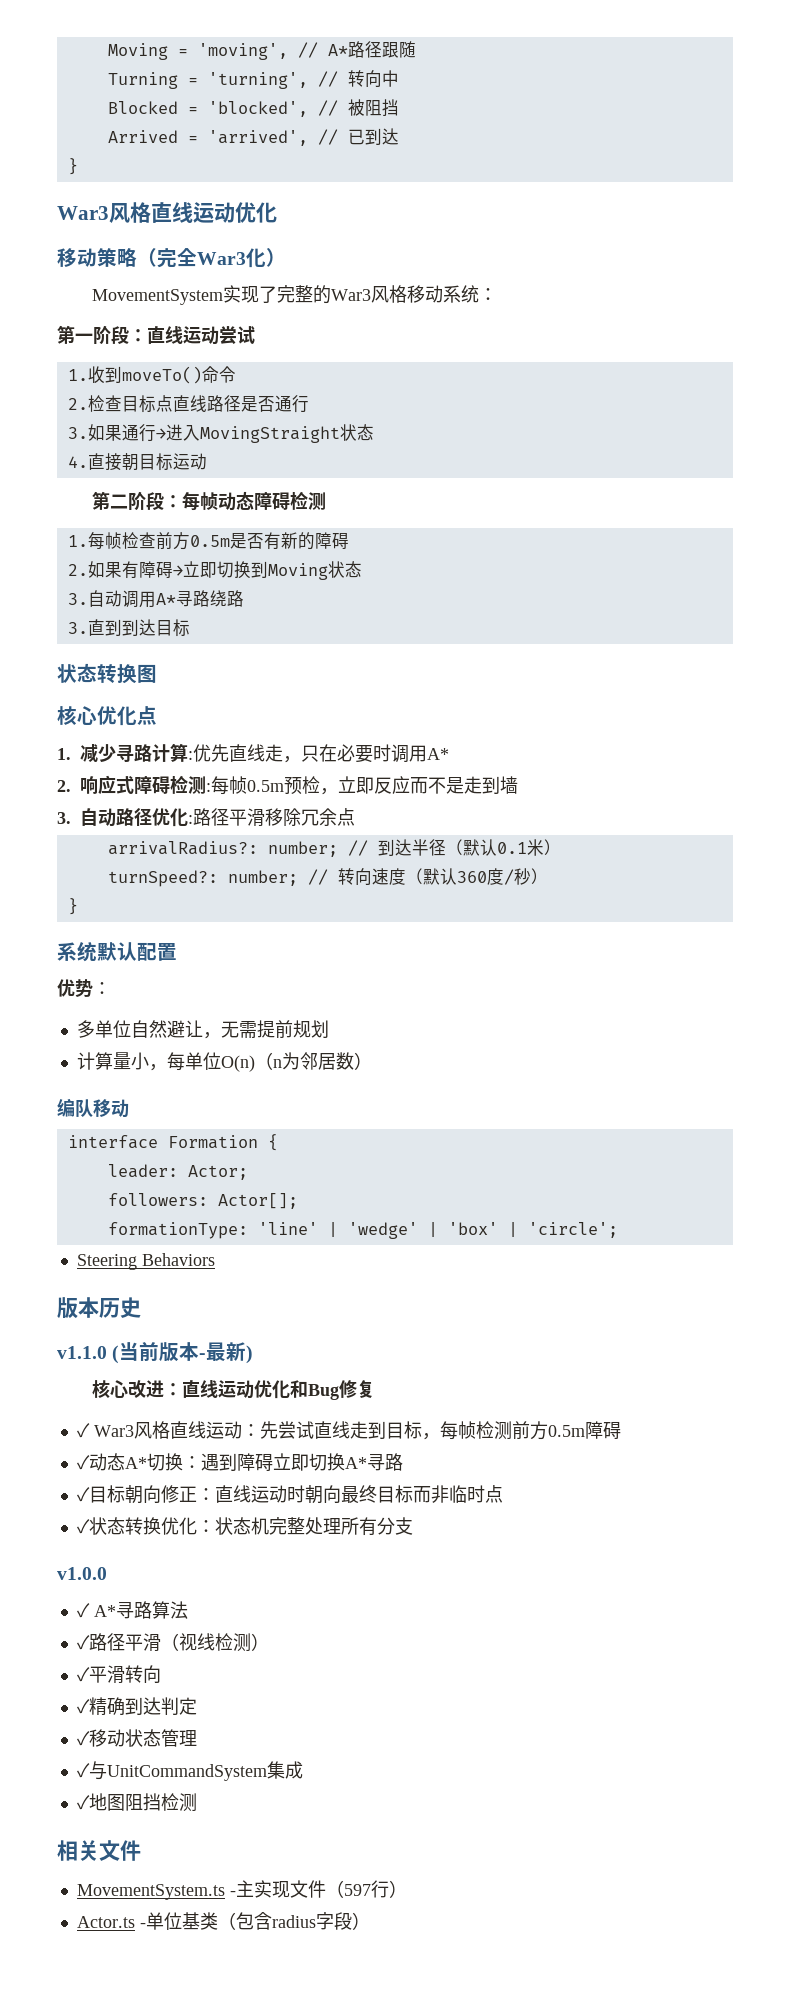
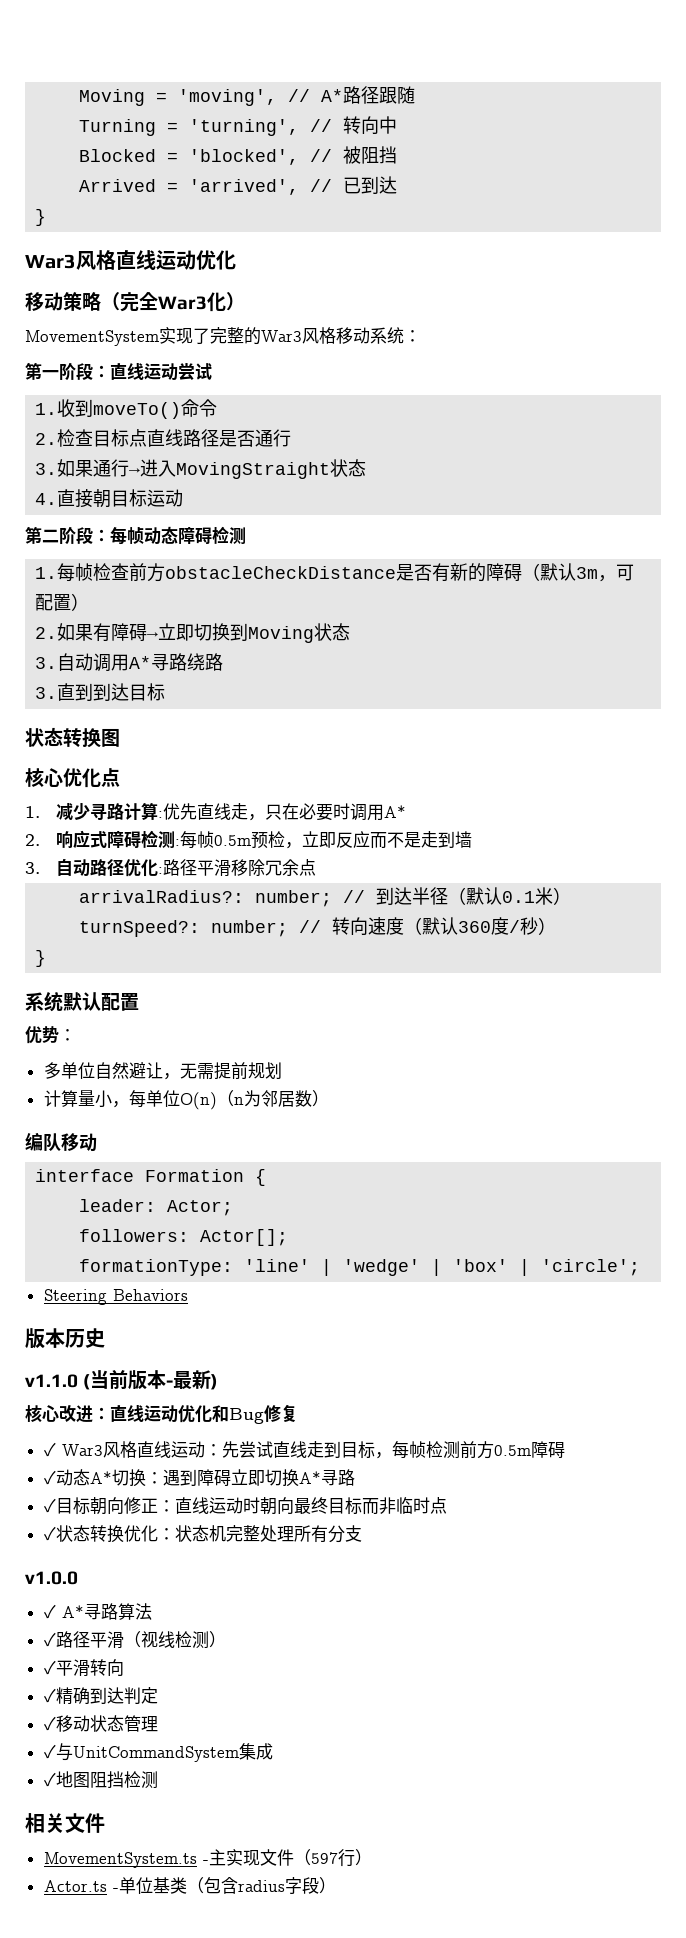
[189,535,230,547] 0.5m -> [165,566,397,579] obstacleCheckDistance
(349, 541) none -> [522,563,635,582] [35,593,90,611] （默认3m，可配置）

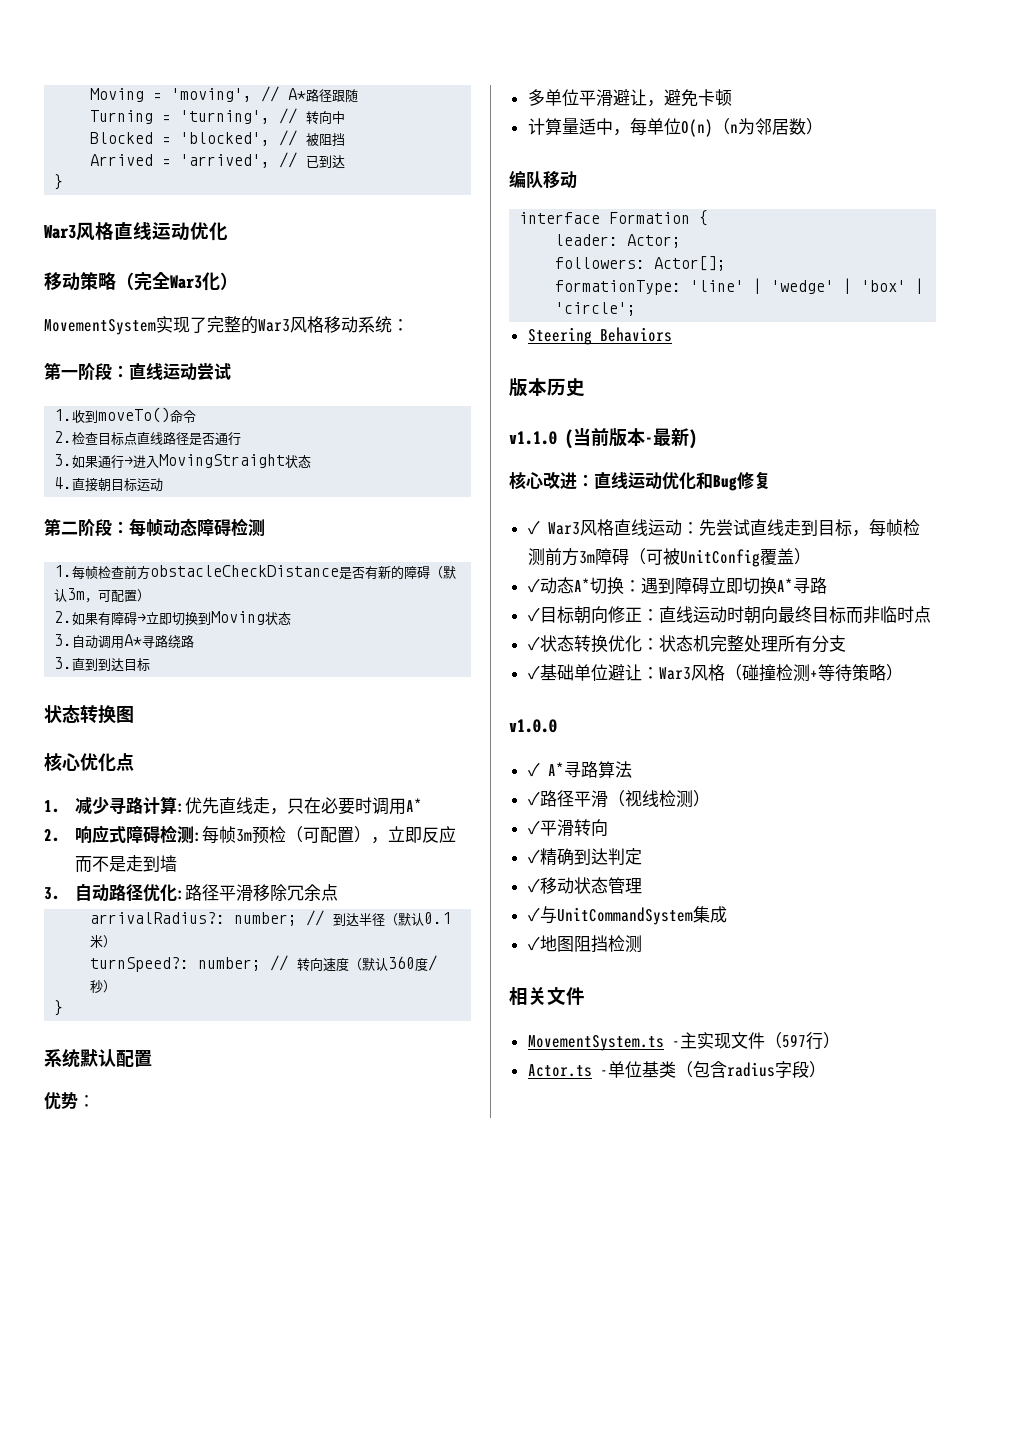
[214,831,286,849] 0.5m预检 -> [235,826,371,844] 3m预检（可配置）
[94,1062,282,1080] 自然避让，无需提前规划 -> [578,89,732,107] 平滑避让，避免卡顿
[94,1090,112,1108] 小 -> [578,118,613,135] 适中
[493,1441,565,1458] 0.5m障碍 -> [578,548,811,567] 3m障碍（可被UnitConfig覆盖）
(362, 1533) none -> [527,664,903,682] // ✓基础单位避让：War3风格（碰撞检测+等待策略）

